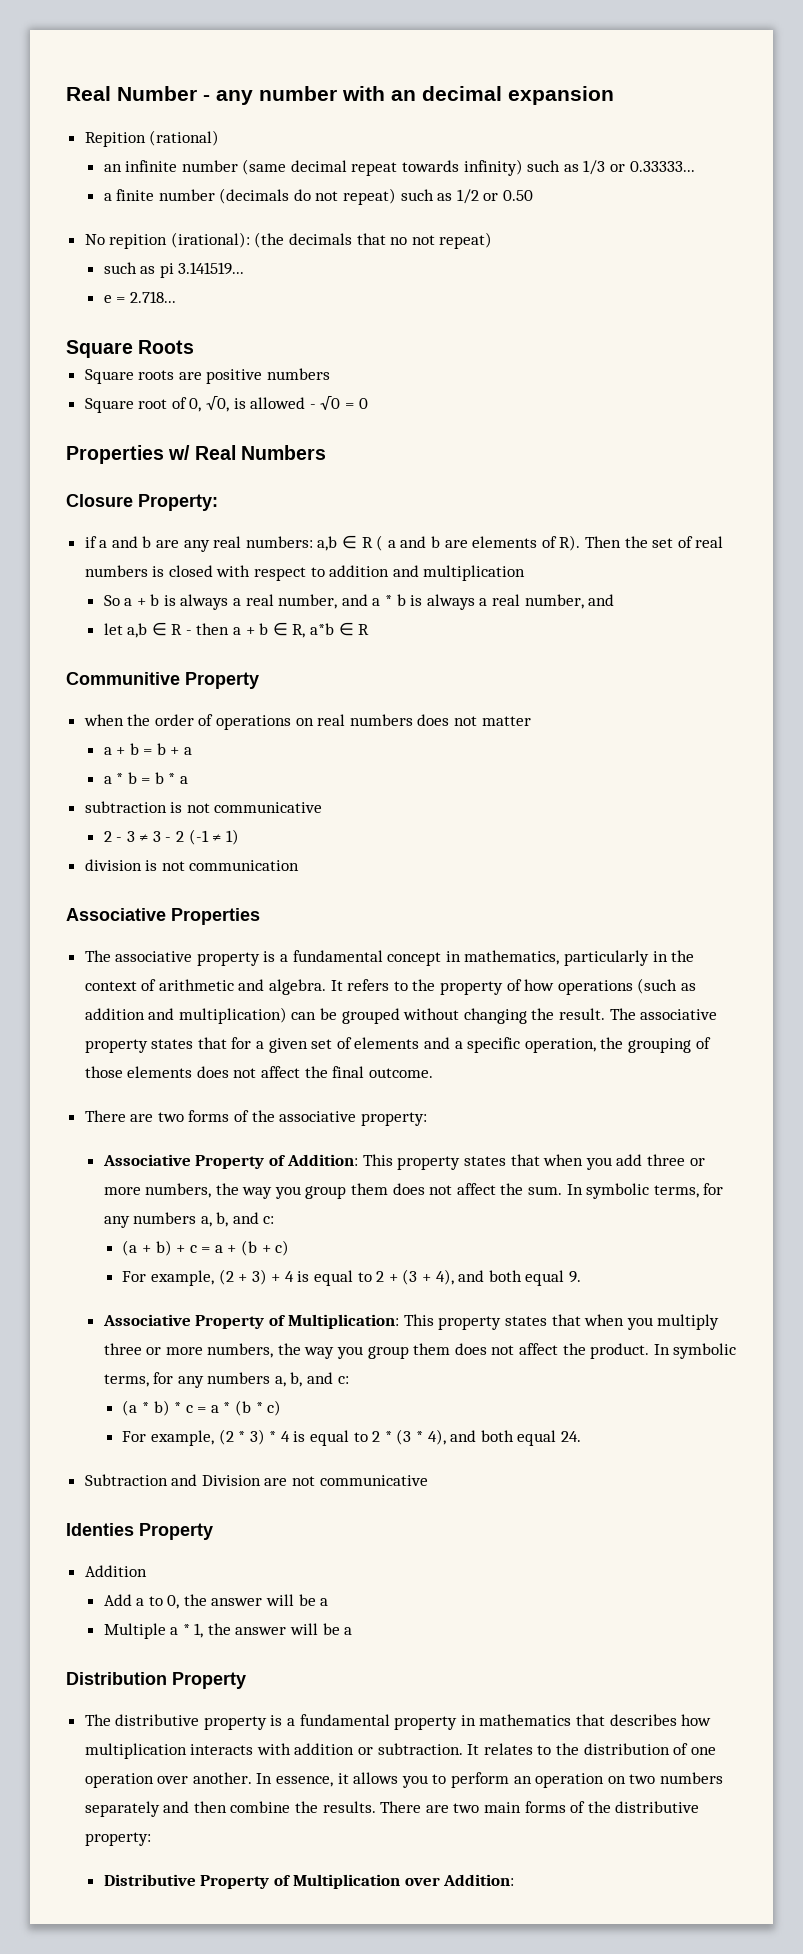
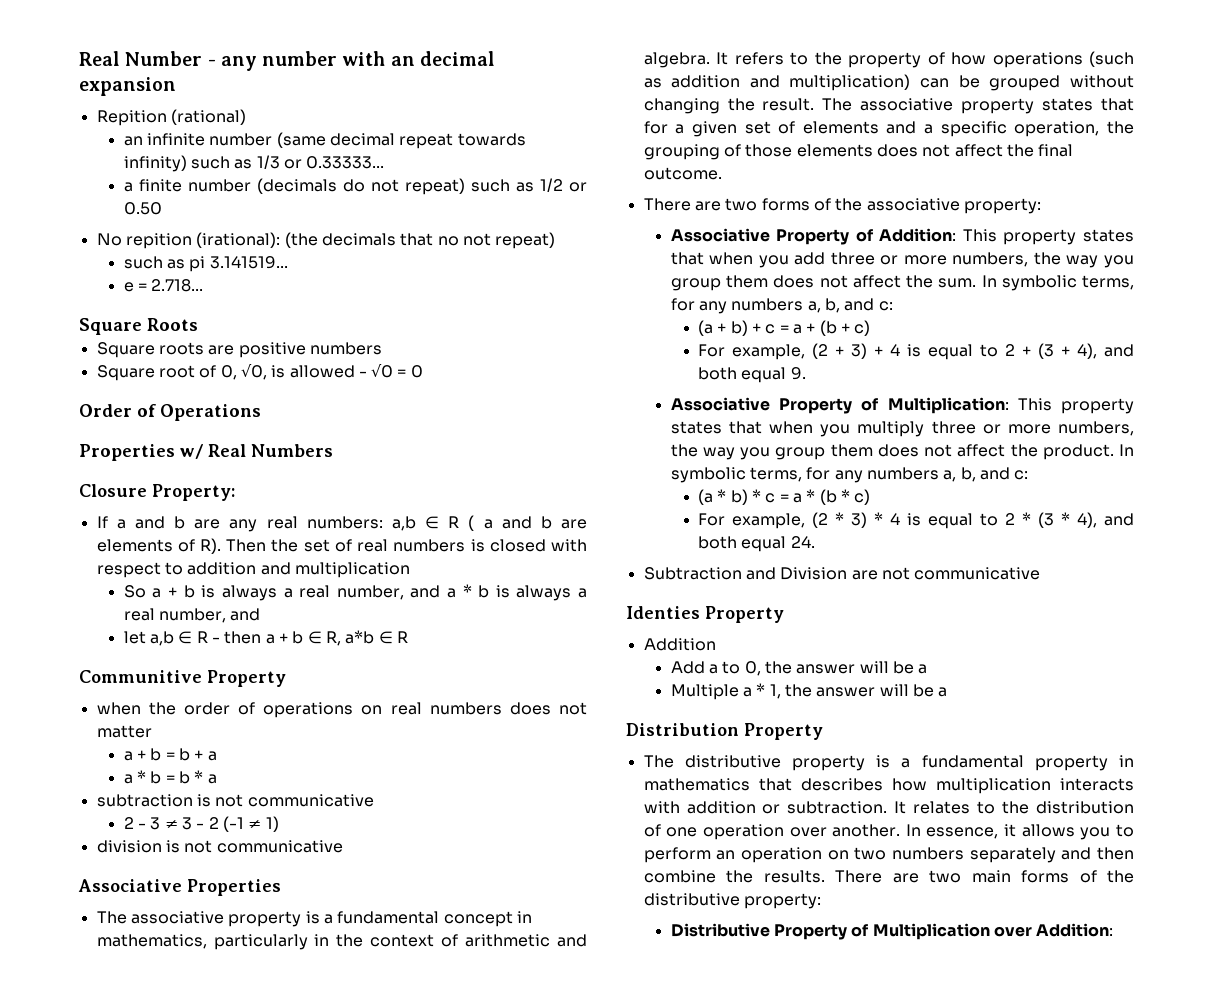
(368, 403) none -> [79,404,261,421] // Order of Operations
[84,536,97,548] if -> [96,516,108,528] If
[189,860,300,871] communication -> [216,840,343,853] communicative

